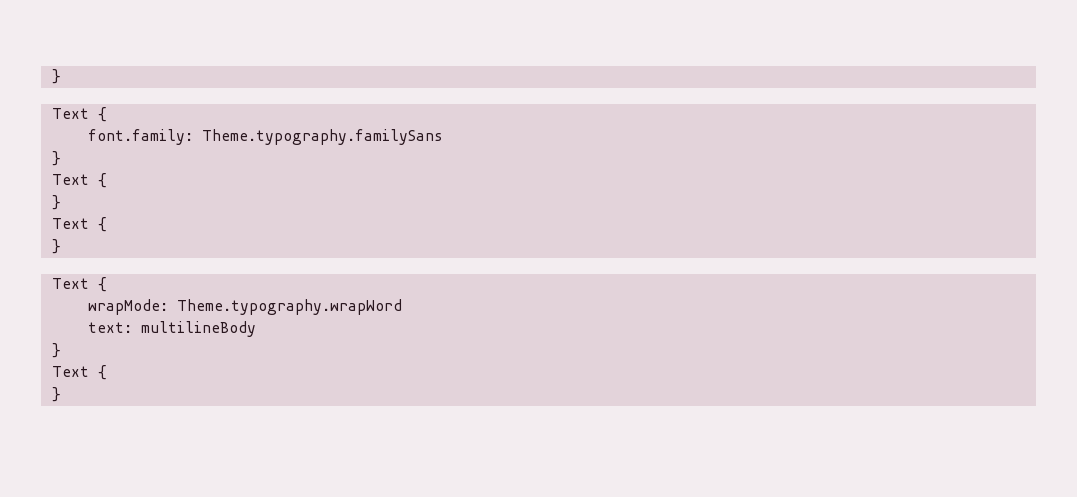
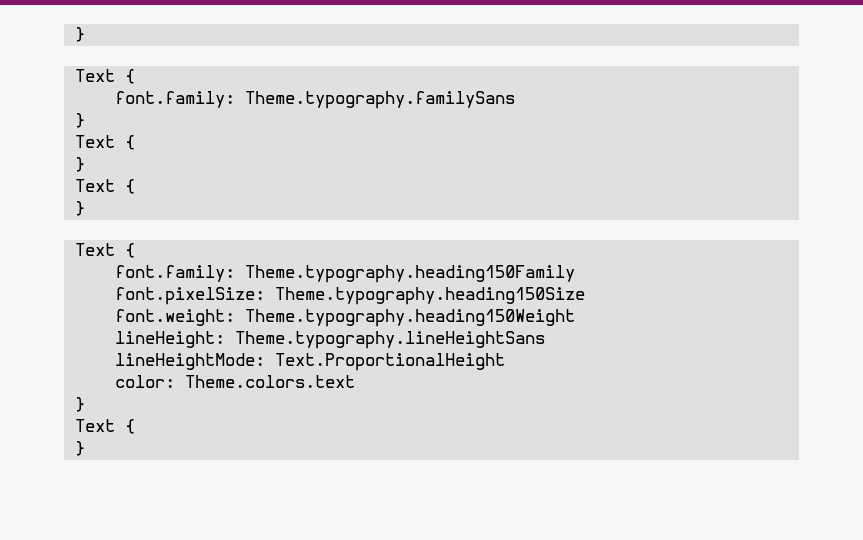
[88,299,403,315] [88,321,257,337] wrapMode: Theme.typography.wrapWord // text: multilineBody -> [115,265,576,283] [115,287,586,305] [115,309,576,327] [115,331,546,349] [115,353,506,371] [115,375,356,388] font.family: Theme.typography.heading150Family // font.pixelSize: Theme.typography.heading150Size // font.weight: Theme.typography.heading150Weight // lineHeight: Theme.typography.lineHeightSans // lineHeightMode: Text.ProportionalHeight // color: Theme.colors.text

